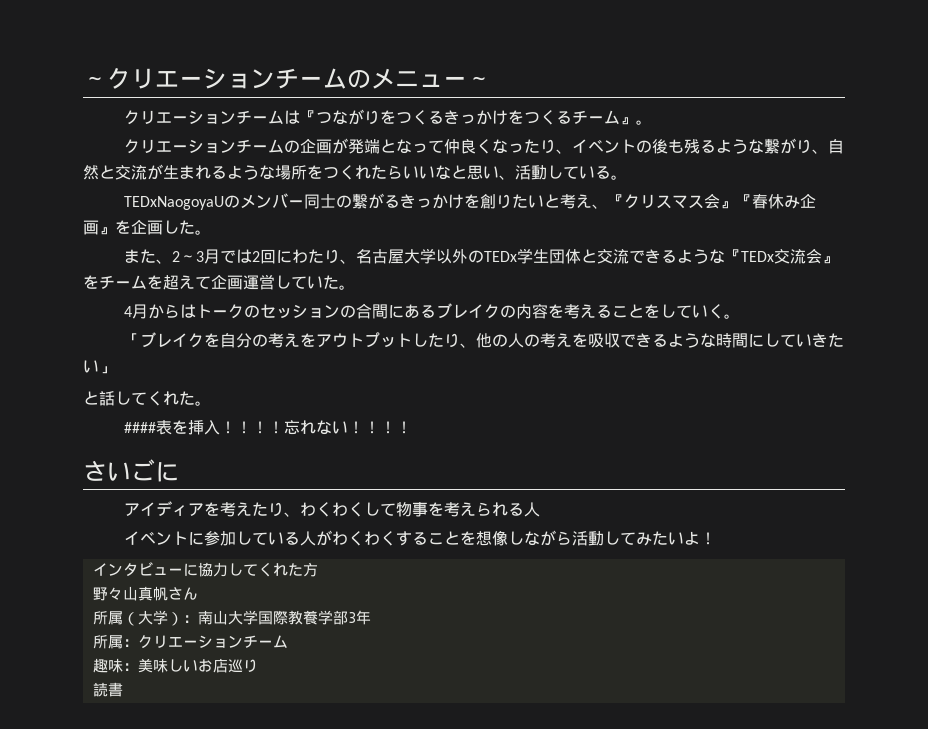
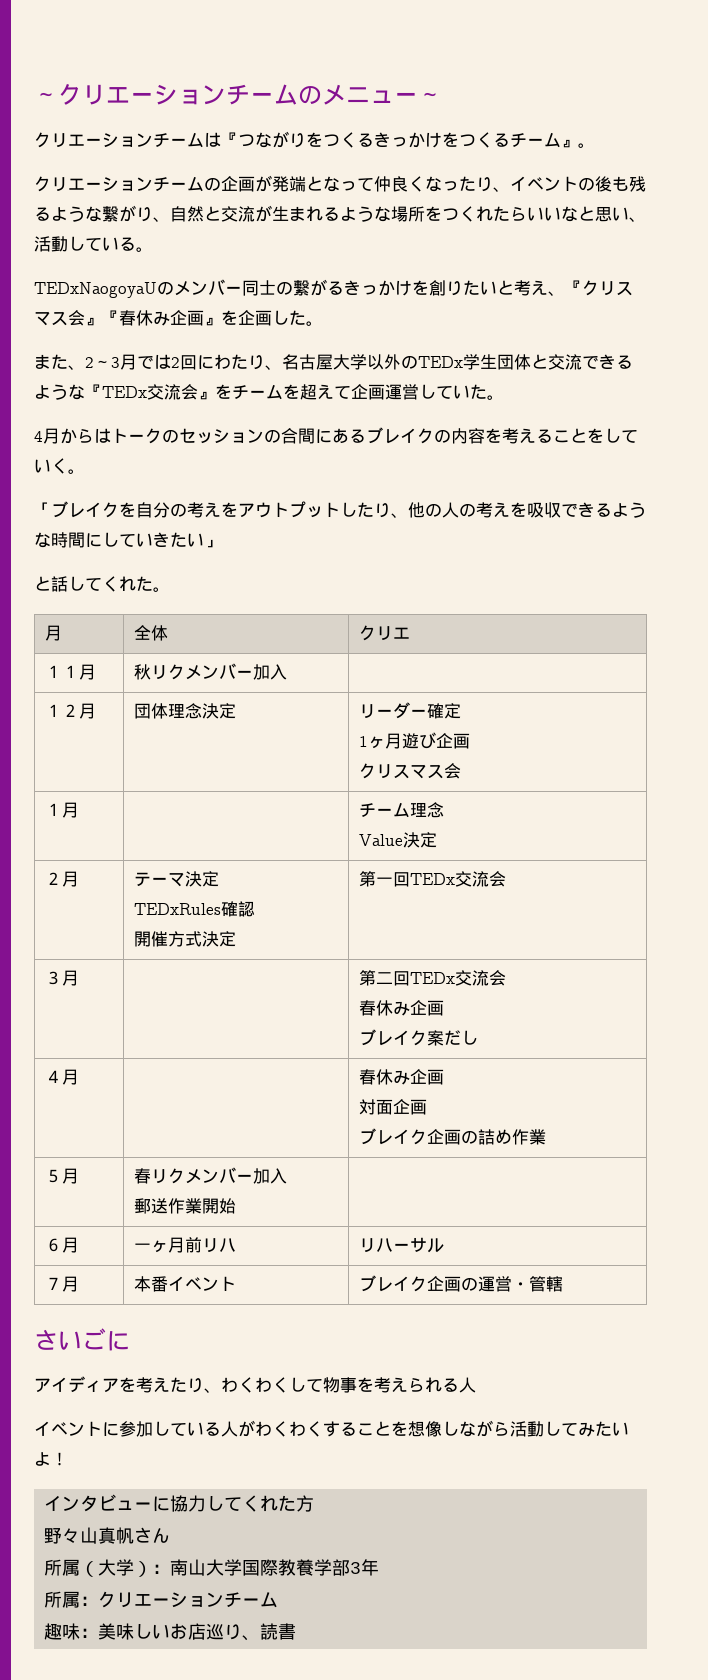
[123,420,412,435] // ####表を挿入！！！！忘れない！！！！ -> [45,625,63,641] [134,625,169,641] [359,625,411,641] [45,664,97,680] [134,663,288,680] [45,703,97,719] [134,703,237,719] [359,702,462,719] [359,732,471,749] [359,763,462,779] [45,802,80,818] [359,802,445,818] [359,832,438,848] [45,871,80,887] [134,871,220,887] [134,901,256,917] [134,931,237,947] [359,871,507,887] [45,970,80,986] [359,970,507,986] [359,1000,445,1016] [359,1029,479,1046] [45,1069,80,1085] [359,1069,445,1085] [359,1099,428,1115] [359,1128,547,1145] [45,1168,80,1184] [134,1167,288,1184] [134,1198,237,1214] [45,1237,80,1253] [134,1237,237,1253] [359,1237,445,1253] [45,1276,80,1292] [134,1276,237,1292] [359,1275,564,1292] // 月 | 全体 | クリエ // １１月 | 秋リクメンバー加入 | // １２月 | 団体理念決定 | リーダー確定 // 1ヶ月遊び企画 // クリスマス会 // １月 | | チーム理念 // Value決定 // ２月 | テーマ決定 // TEDxRules確認 // 開催方式決定 | 第一回TEDx交流会 // ３月 | | 第二回TEDx交流会 // 春休み企画 // ブレイク案だし // ４月 | | 春休み企画 // 対面企画 // ブレイク企画の詰め作業 // ５月 | 春リクメンバー加入 // 郵送作業開始 | // ６月 | 一ヶ月前リハ | リハーサル // ７月 | 本番イベント | ブレイク企画の運営・管轄
(258, 665) // -> [242,1635,261,1641] 、

